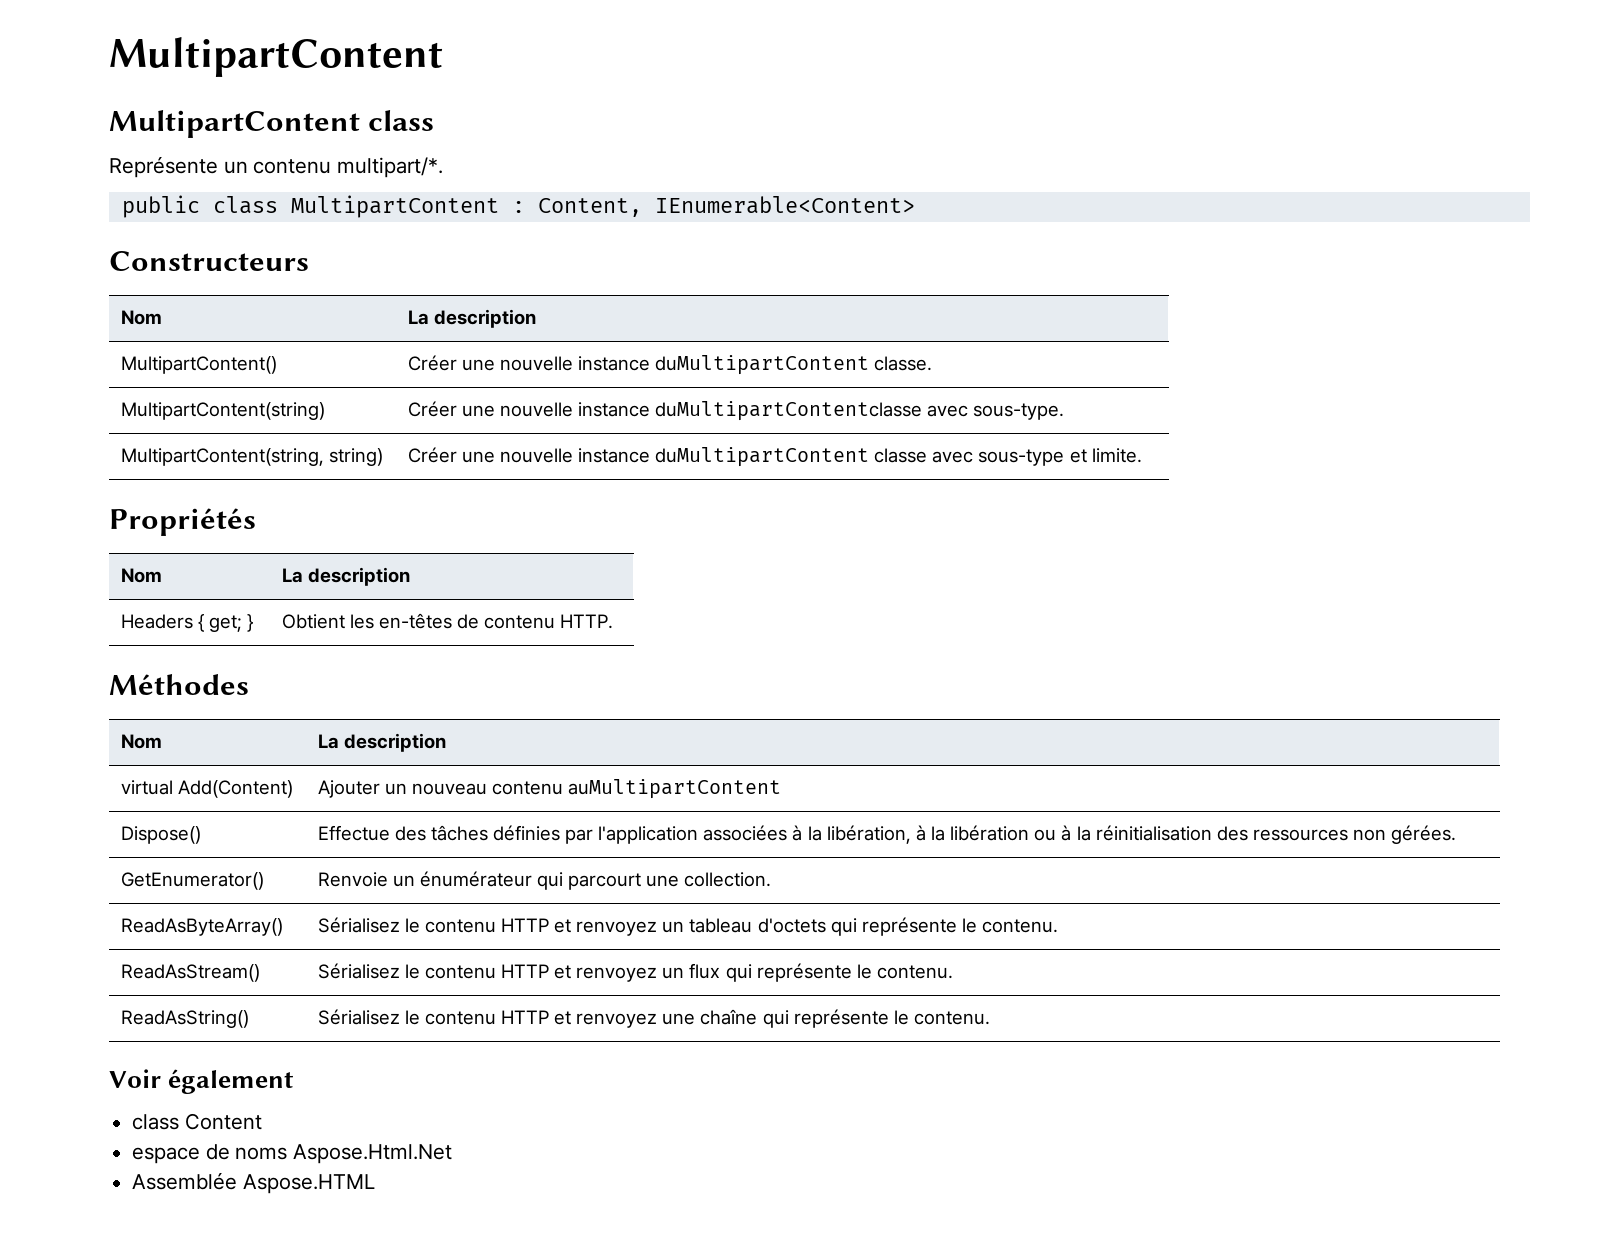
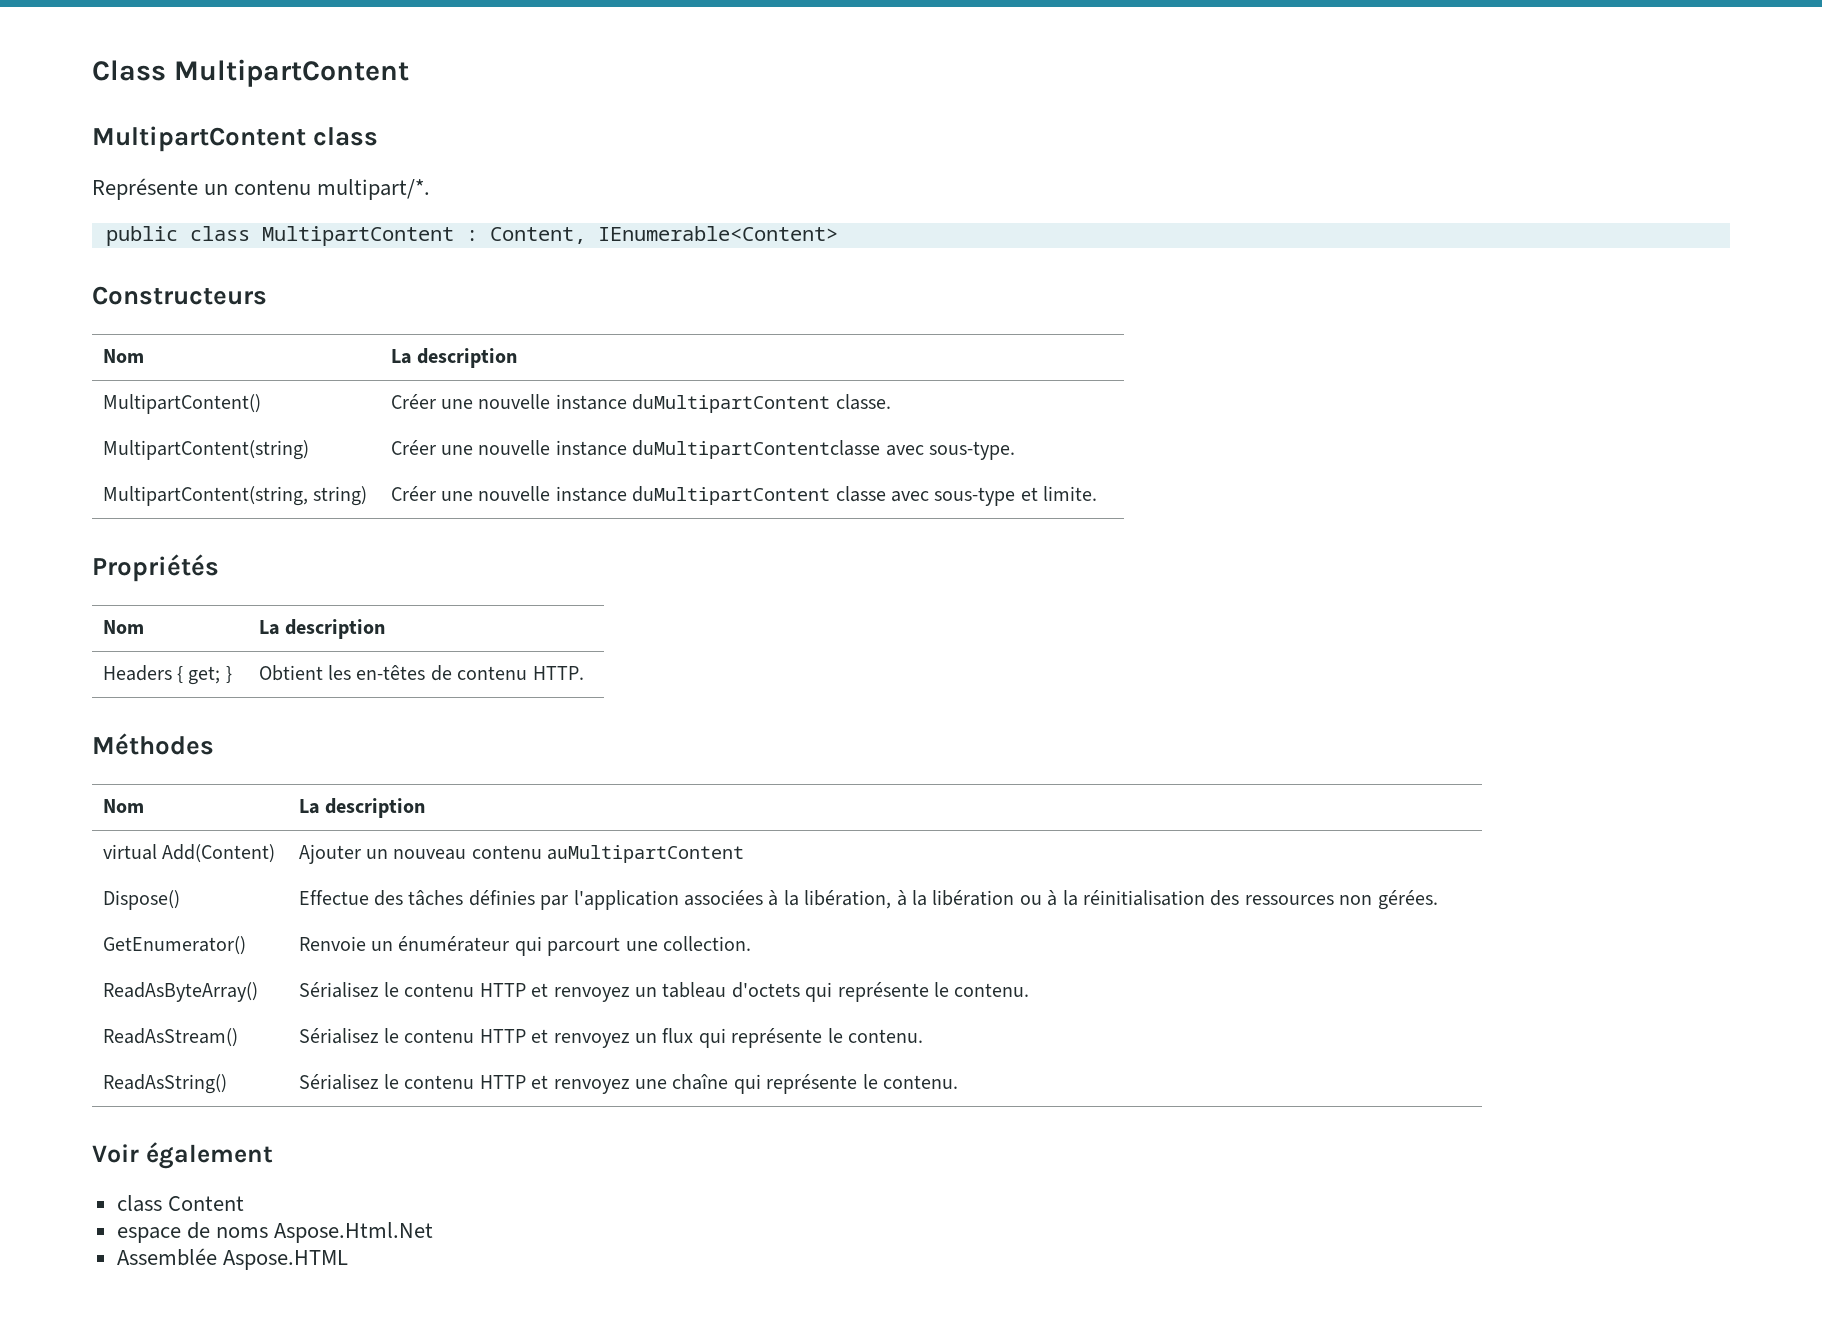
(109, 57) none -> [92,60,166,81] Class

